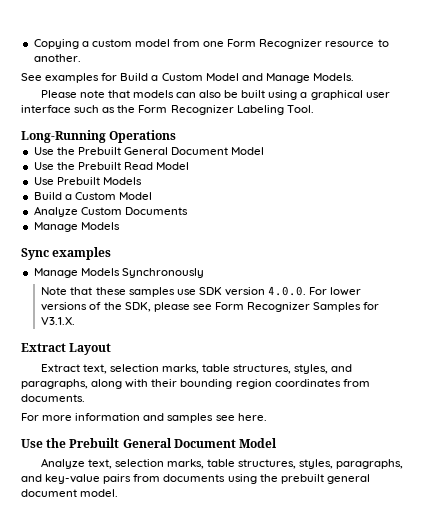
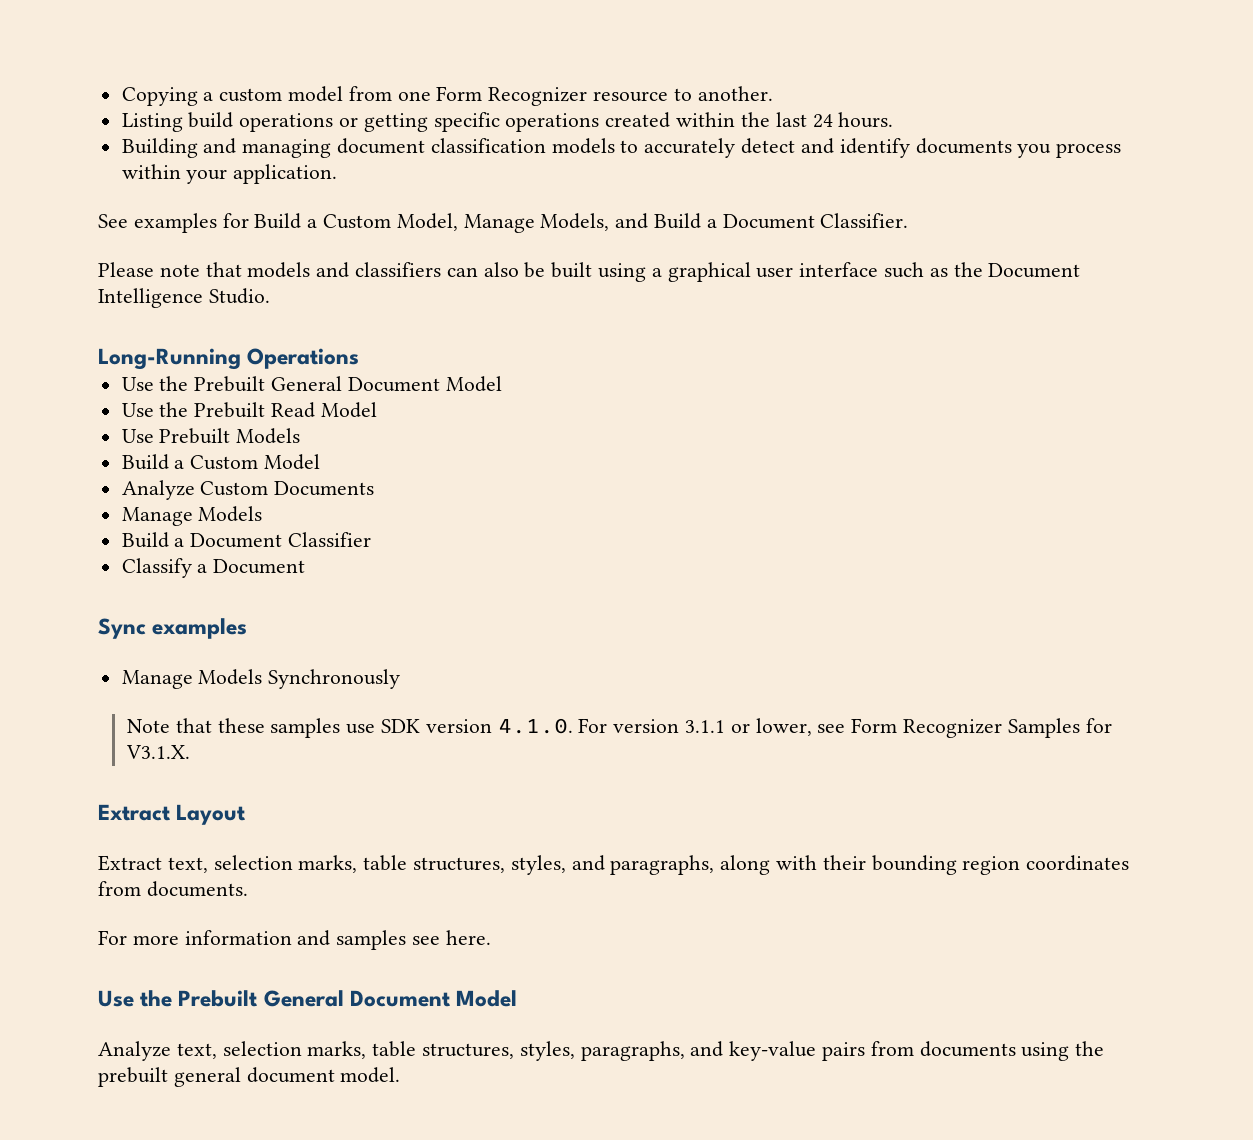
(81, 58) none -> [121,112,894,132] [121,138,1122,158] [121,164,338,184] // Listing build operations or getting specific operations created within the last 24 hours. // Building and managing document classification models to accurately detect and identify documents you process within your application.
[205,73,354,83] Model and Manage Models. -> [396,213,909,233] Model, Manage Models, and Build a Document Classifier.
(174, 94) none -> [316,262,442,278] and classifiers
[138,105,314,115] Form Recognizer Labeling Tool. -> [988,263,1081,278] [98,288,270,308] Document Intelligence Studio.
(120, 226) none -> [121,532,372,548] [121,558,306,578] // Build a Document Classifier // Classify a Document
[268,286,362,296] [41,302,190,312] 4.0.0. For lower versions of the SDK, please -> [497,718,812,736] 4.1.0. For version 3.1.1 or lower,

